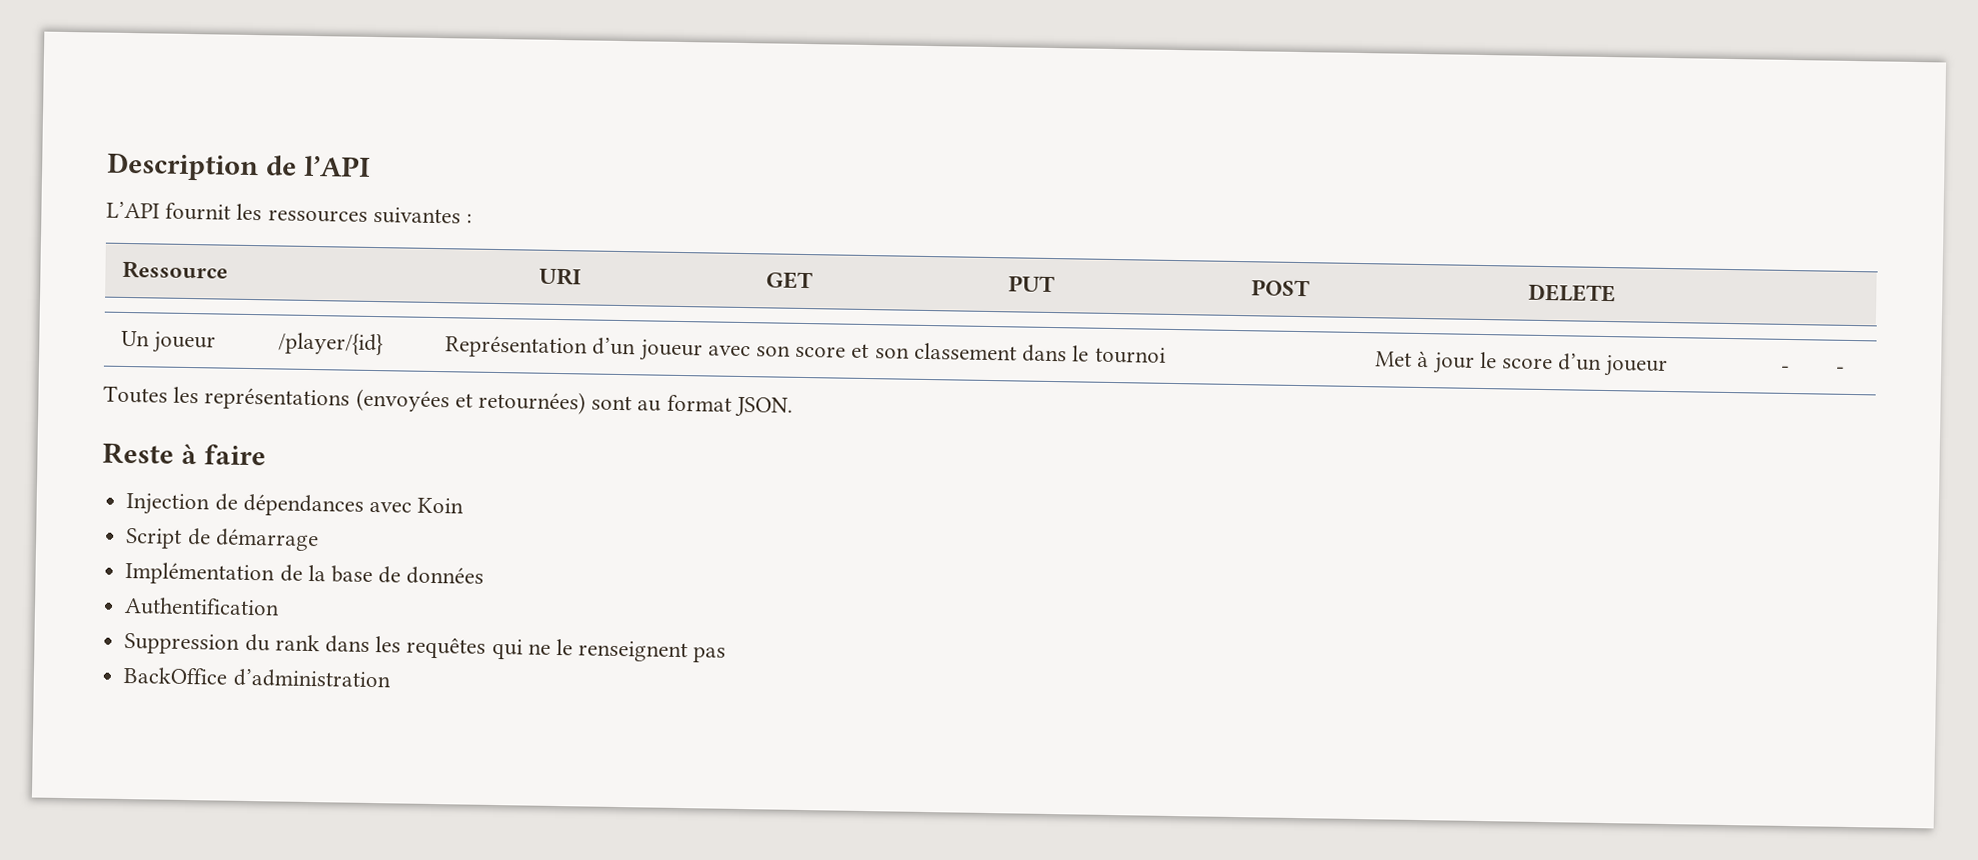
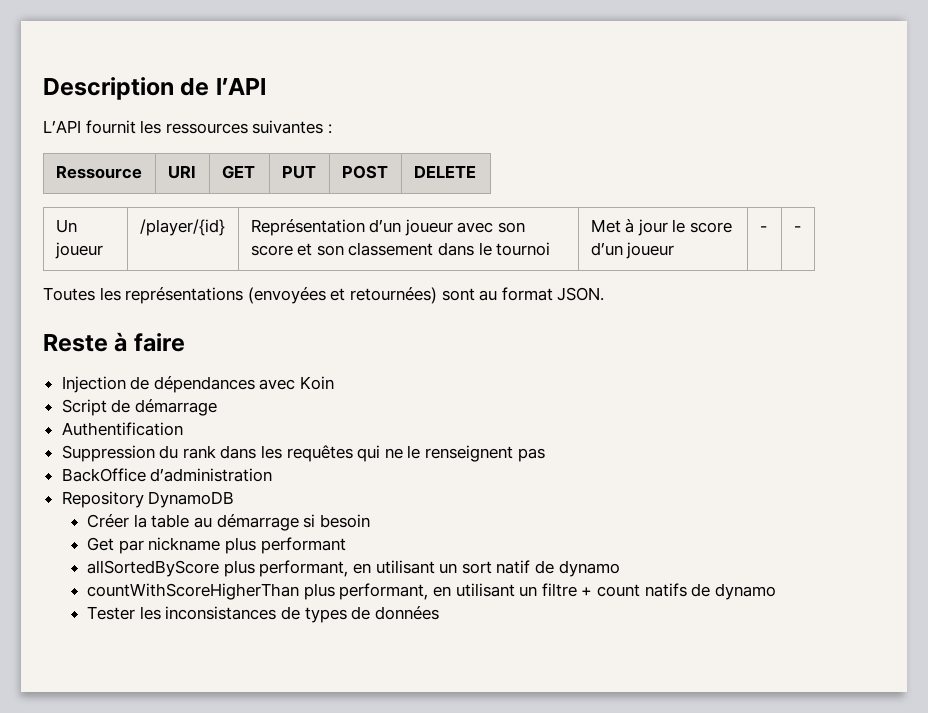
[125,562,485,586] // Implémentation de la base de données -> (217, 407) none
(392, 678) none -> [61,491,235,508] [87,514,370,531] [87,537,346,554] [87,560,620,577] [87,583,776,600] [87,606,439,623] // Repository DynamoDB // Créer la table au démarrage si besoin // Get par nickname plus performant // allSortedByScore plus performant, en utilisant un sort natif de dynamo // countWithScoreHigherThan plus performant, en utilisant un filtre + count natifs de dynamo // Tester les inconsistances de types de données

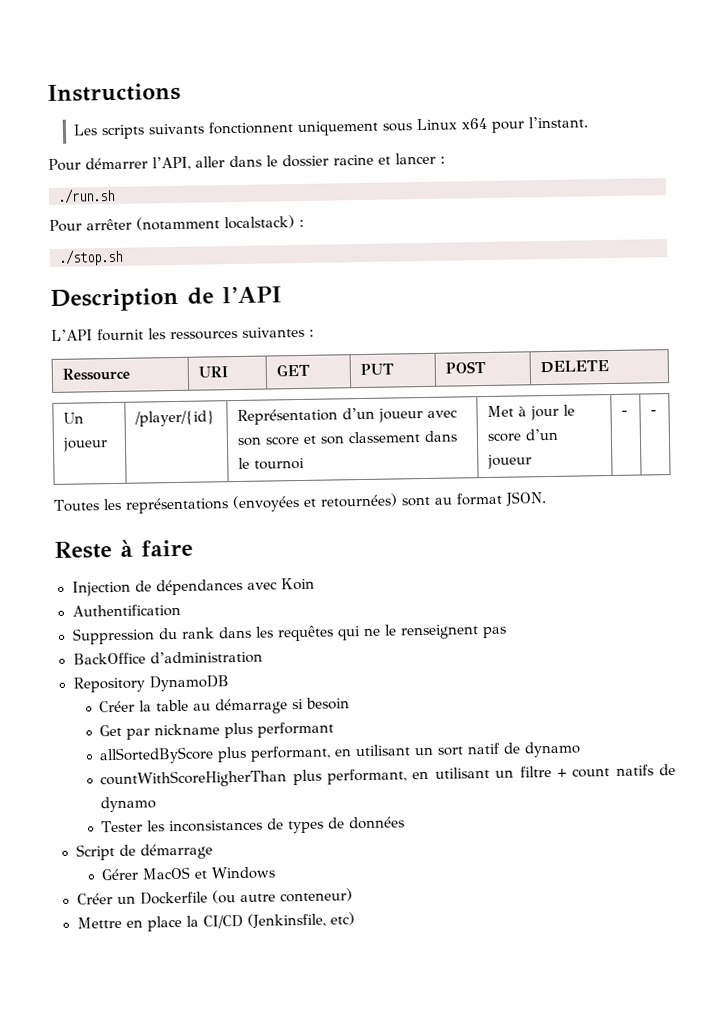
(43, 88) none -> [47,82,181,103] [72,116,588,140] [48,152,445,171] [57,187,115,204] [49,215,304,232] [58,248,123,266] Instructions // Les scripts suivants fonctionnent uniquement sous Linux x64 pour l’instant. // Pour démarrer l’API, aller dans le dossier racine et lancer : // ./run.sh // Pour arrêter (notamment localstack) : // ./stop.sh //
[61,399,217,416] // Script de démarrage -> (315, 584) none
(439, 613) none -> [75,843,213,861] [101,866,276,881] [76,888,353,905] [76,912,355,932] // Script de démarrage // Gérer MacOS et Windows // Créer un Dockerfile (ou autre conteneur) // Mettre en place la CI/CD (Jenkinsfile, etc)

